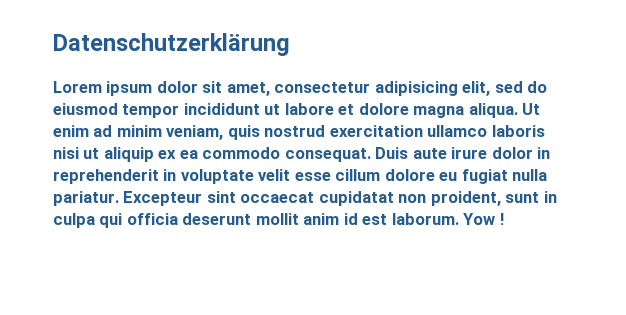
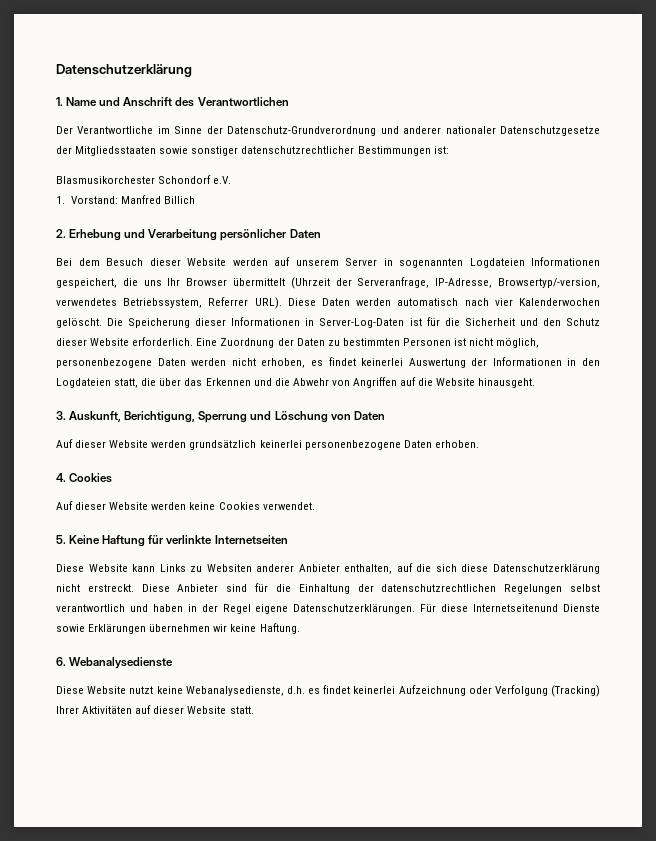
[53,81,548,96] [53,103,541,118] [53,125,545,140] [53,147,551,162] [53,169,548,184] [53,191,557,206] [53,213,504,228] Lorem ipsum dolor sit amet, consectetur adipisicing elit, sed do eiusmod tempor incididunt ut labore et dolore magna aliqua. Ut enim ad minim veniam, quis nostrud exercitation ullamco laboris nisi ut aliquip ex ea commodo consequat. Duis aute irure dolor in reprehenderit in voluptate velit esse cillum dolore eu fugiat nulla pariatur. Excepteur sint occaecat cupidatat non proident, sunt in culpa qui officia deserunt mollit anim id est laborum. Yow ! -> [56,97,289,107] [56,126,600,136] [56,146,449,156] [56,175,232,184] [56,195,196,204] [56,229,321,241] [56,257,600,268] [56,277,600,289] [56,297,600,309] [56,317,601,328] [56,337,540,348] [56,357,600,368] [56,377,536,388] [56,411,385,423] [56,439,479,450] [56,473,113,483] [56,501,315,510] [56,535,288,547] [56,563,601,574] [56,583,600,594] [56,604,601,614] [56,623,300,634] [56,657,174,669] [56,685,601,697] [56,705,254,714] 1. Name und Anschrift des Verantwortlichen // Der Verantwortliche im Sinne der Datenschutz-Grundverordnung und anderer nationaler Datenschutzgesetze der Mitgliedsstaaten sowie sonstiger datenschutzrechtlicher Bestimmungen ist: // Blasmusikorchester Schondorf e.V. // 1. Vorstand: Manfred Billich // 2. Erhebung und Verarbeitung persönlicher Daten // Bei dem Besuch dieser Website werden auf unserem Server in sogenannten Logdateien Informationen gespeichert, die uns Ihr Browser übermittelt (Uhrzeit der Serveranfrage, IP-Adresse, Browsertyp/-version, verwendetes Betriebssystem, Referrer URL). Diese Daten werden automatisch nach vier Kalenderwochen gelöscht. Die Speicherung dieser Informationen in Server-Log-Daten ist für die Sicherheit und den Schutz dieser Website erforderlich. Eine Zuordnung der Daten zu bestimmten Personen ist nicht möglich, personenbezogene Daten werden nicht erhoben, es findet keinerlei Auswertung der Informationen in den Logdateien statt, die über das Erkennen und die Abwehr von Angriffen auf die Website hinausgeht. // 3. Auskunft, Berichtigung, Sperrung und Löschung von Daten // Auf dieser Website werden grundsätzlich keinerlei personenbezogene Daten erhoben. // 4. Cookies // Auf dieser Website werden keine Cookies verwendet. // 5. Keine Haftung für verlinkte Internetseiten // Diese Website kann Links zu Websiten anderer Anbieter enthalten, auf die sich diese Datenschutzerklärung nicht erstreckt. Diese Anbieter sind für die Einhaltung der datenschutzrechtlichen Regelungen selbst verantwortlich und haben in der Regel eigene Datenschutzerklärungen. Für diese Internetseitenund Dienste sowie Erklärungen übernehmen wir keine Haftung. // 6. Webanalysedienste // Diese Website nutzt keine Webanalysedienste, d.h. es findet keinerlei Aufzeichnung oder Verfolgung (Tracking) Ihrer Aktivitäten auf dieser Website statt.

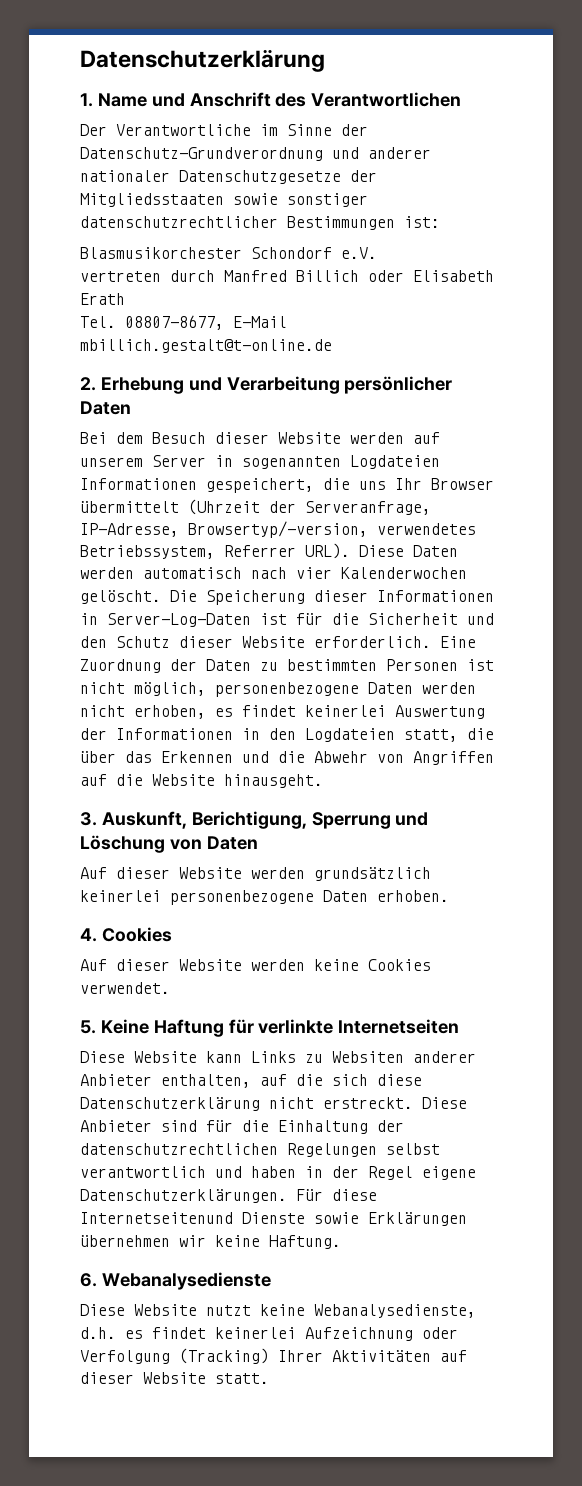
[56,196,118,204] 1. Vorstand: -> [80,270,215,282] vertreten durch
(196, 200) none -> [368,270,494,282] [80,293,125,305] [80,315,287,330] [80,339,332,353] oder Elisabeth Erath // Tel. 08807-8677, E-Mail mbillich.gestalt@t-online.de

